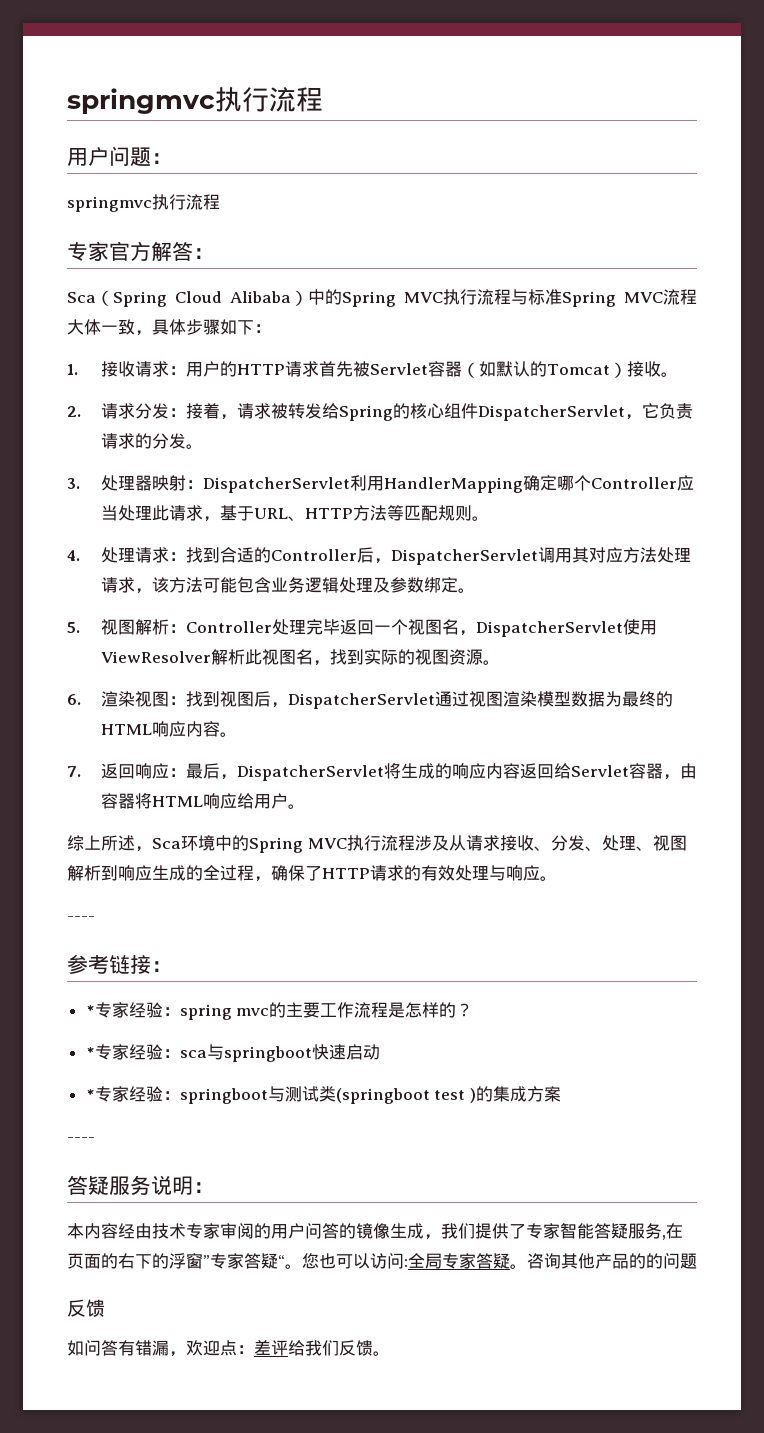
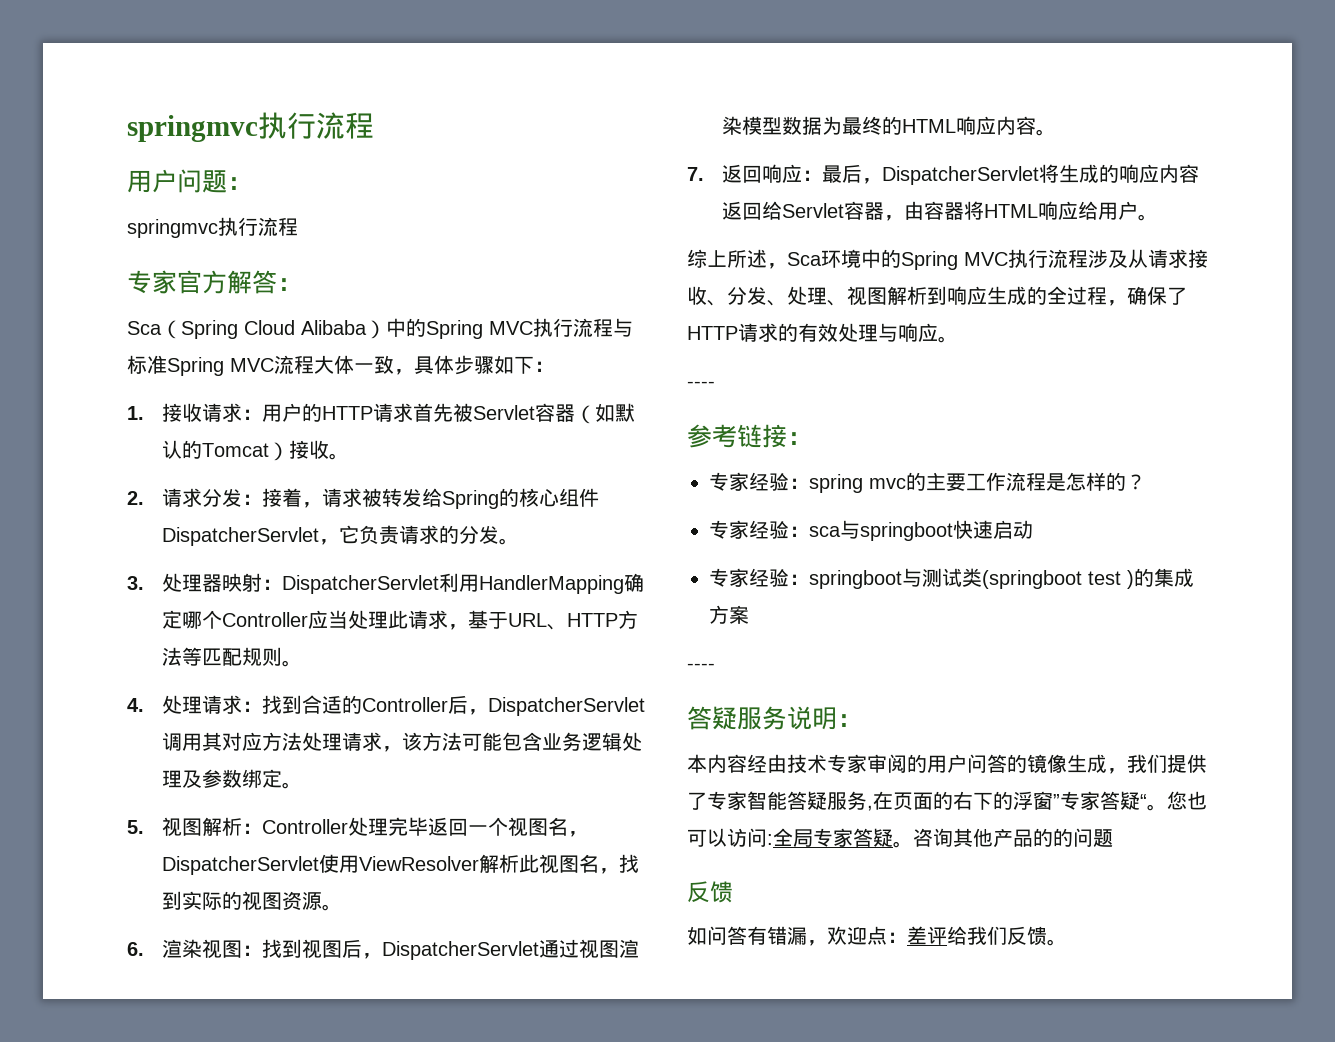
[85,1005,95,1016] * -> (812, 438) none
[85,1047,95,1058] * -> (1146, 482) none
[85,1089,95,1100] * -> (1033, 529) none

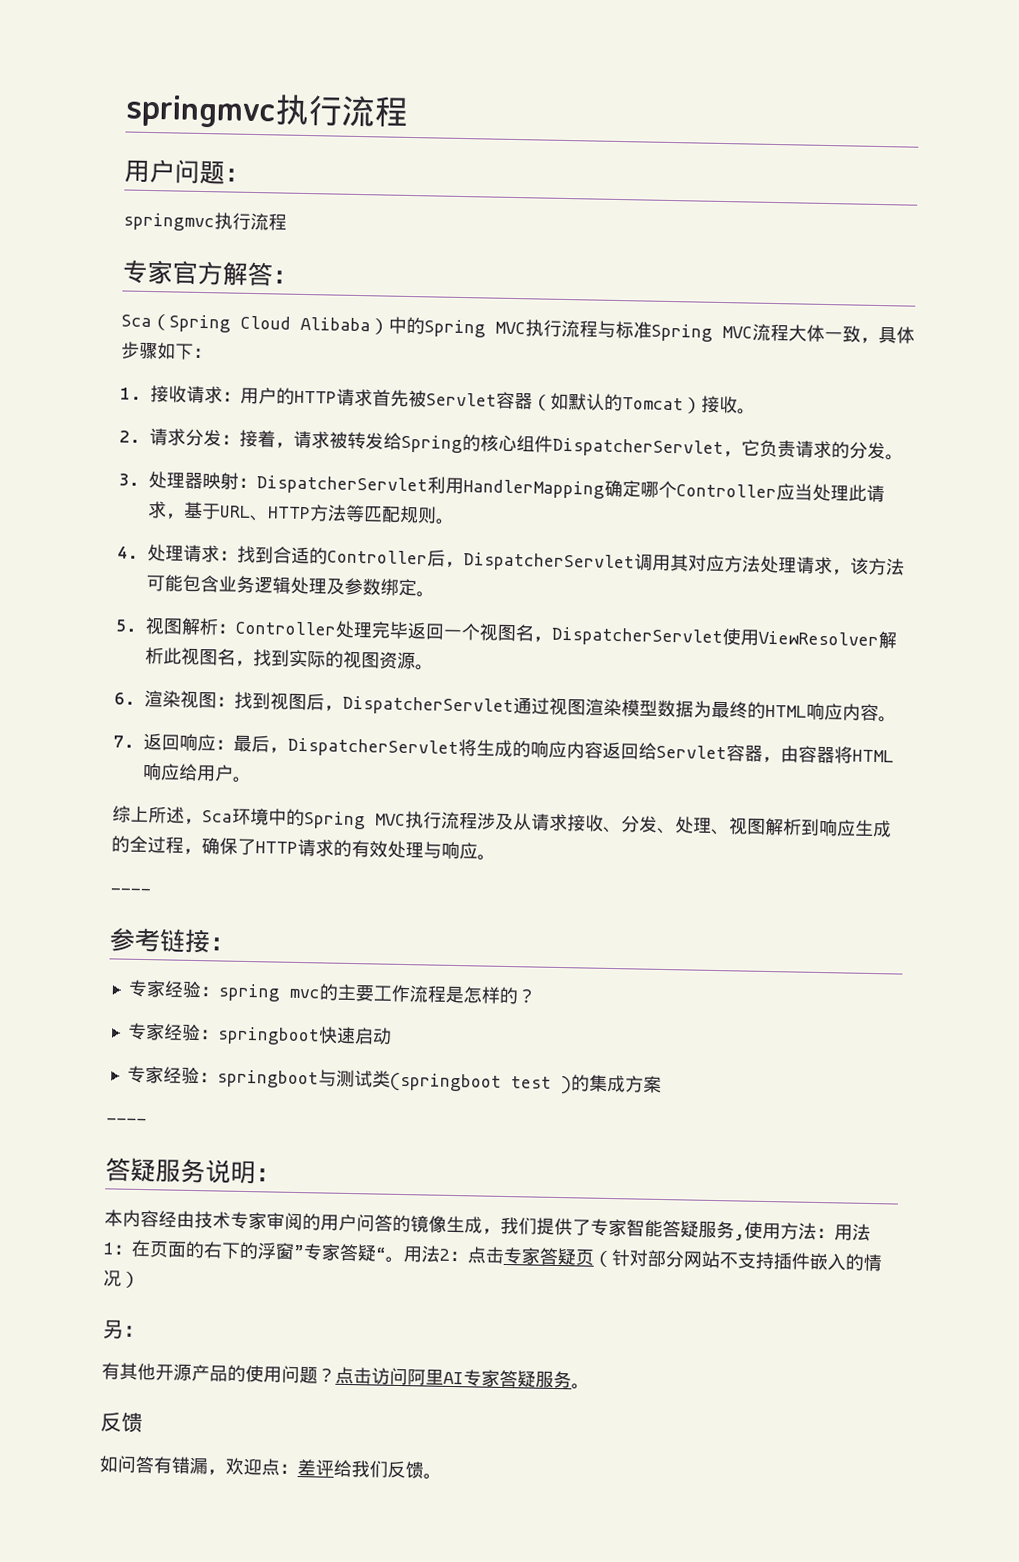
[809,520,860,539] sca与 -> (219, 1034) none
(873, 808) none -> [744,1221,871,1242] [103,1242,133,1255] 使用方法：用法1：
[1167,791,1207,810] [687,828,1113,848] 您也可以访问:全局专家答疑。咨询其他产品的的问题 -> [403,1245,882,1272] [103,1269,140,1288] [102,1319,145,1339] [101,1362,590,1390] 用法2：点击专家答疑页（针对部分网站不支持插件嵌入的情况） // 另： // 有其他开源产品的使用问题？点击访问阿里AI专家答疑服务。

